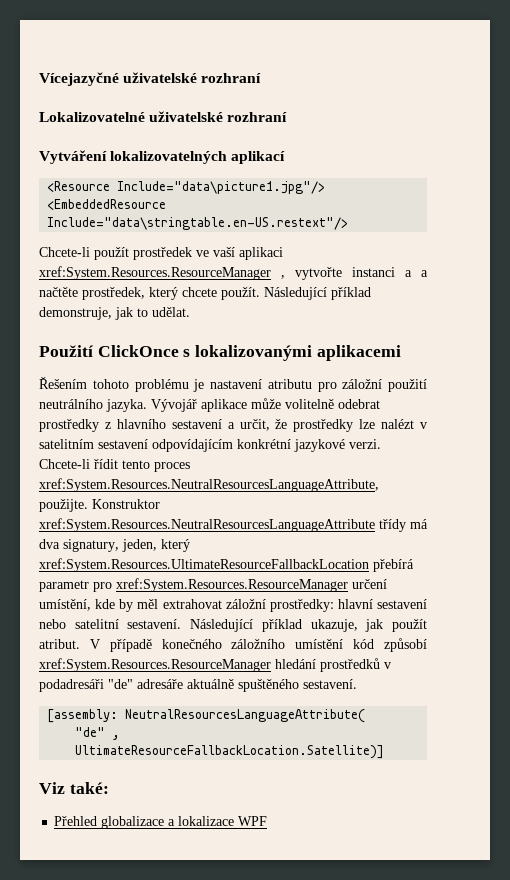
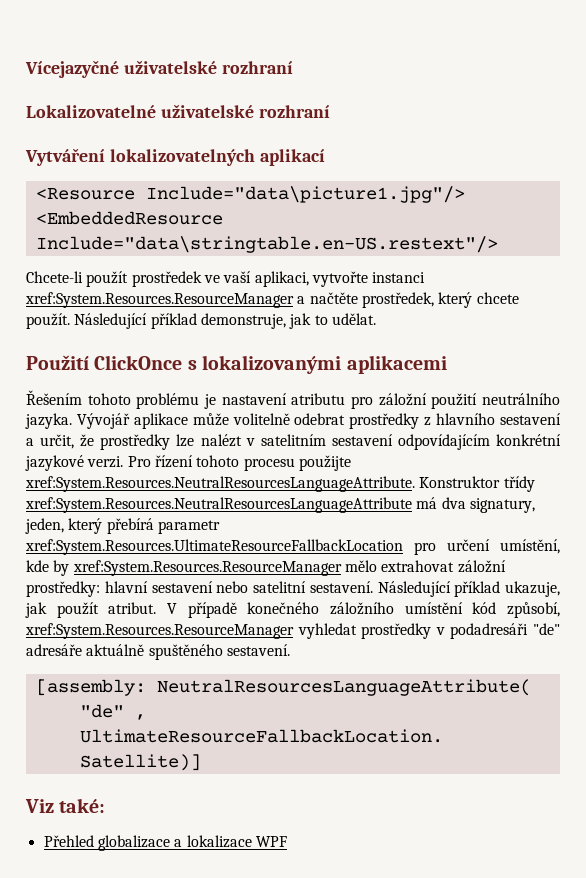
[239,247,283,260] [39,266,285,280] aplikaci xref:System.Resources.ResourceManager , -> [254,271,309,287] aplikaci,
[405,270,412,277] a -> [25,292,294,308] xref:System.Resources.ResourceManager
[39,459,190,472] [39,478,379,492] [39,499,160,512] [39,518,406,532] Chcete-li řídit tento proces xref:System.Resources.NeutralResourcesLanguageAttribute, použijte. Konstruktor xref:System.Resources.NeutralResourcesLanguageAttribute třídy -> [127,455,351,471] [25,476,535,492] [25,497,412,513] Pro řízení tohoto procesu použijte xref:System.Resources.NeutralResourcesLanguageAttribute. Konstruktor třídy xref:System.Resources.NeutralResourcesLanguageAttribute
[39,558,369,572] xref:System.Resources.UltimateResourceFallbackLocation -> (103, 526) none
[93,578,348,592] pro xref:System.Resources.ResourceManager -> [25,539,436,555] xref:System.Resources.UltimateResourceFallbackLocation pro
[137,599,159,609] měl -> [72,560,377,576] xref:System.Resources.ResourceManager mělo
[383,638,427,652] [39,658,380,672] způsobí xref:System.Resources.ResourceManager hledání prostředků -> [507,602,560,618] [25,623,432,639] způsobí, xref:System.Resources.ResourceManager vyhledat prostředky

